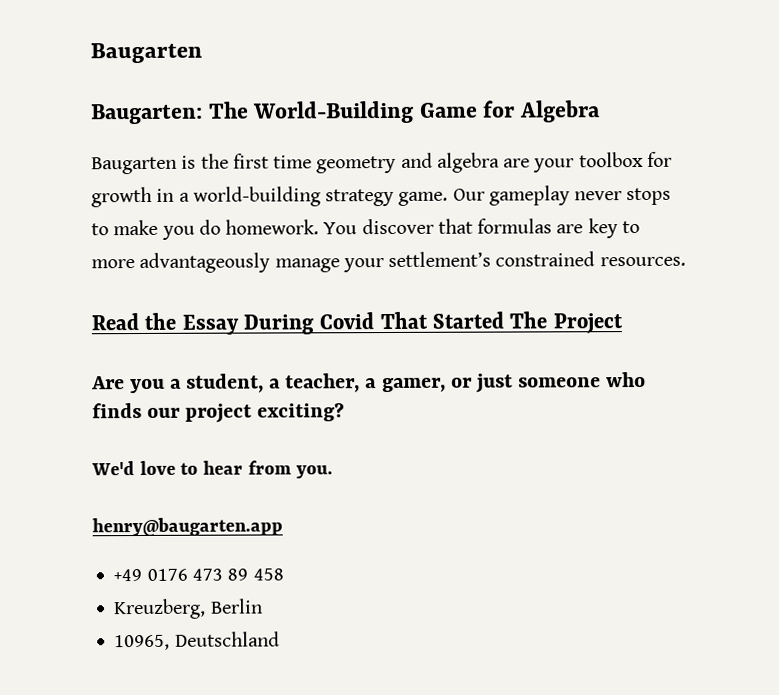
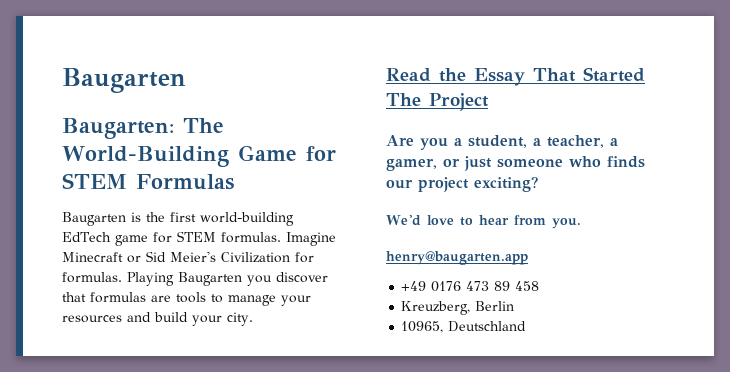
[520,100,602,123] Algebra -> [62,173,234,190] STEM Formulas
[273,151,672,174] [91,185,672,208] [91,218,640,240] [91,251,686,274] time geometry and algebra are your toolbox for growth in a world-building strategy game. Our gameplay never stops to make you do homework. You discover that formulas are key to more advantageously manage your settlement’s constrained resources. -> [200,212,294,226] [62,231,336,246] [62,251,314,263] [62,272,328,286] [62,292,311,306] [62,312,253,326] world-building EdTech game for STEM formulas. Imagine Minecraft or Sid Meier's Civilization for formulas. Playing Baugarten you discover that formulas are tools to manage your resources and build your city.
[243,312,375,335] During Covid -> (525, 77) none

